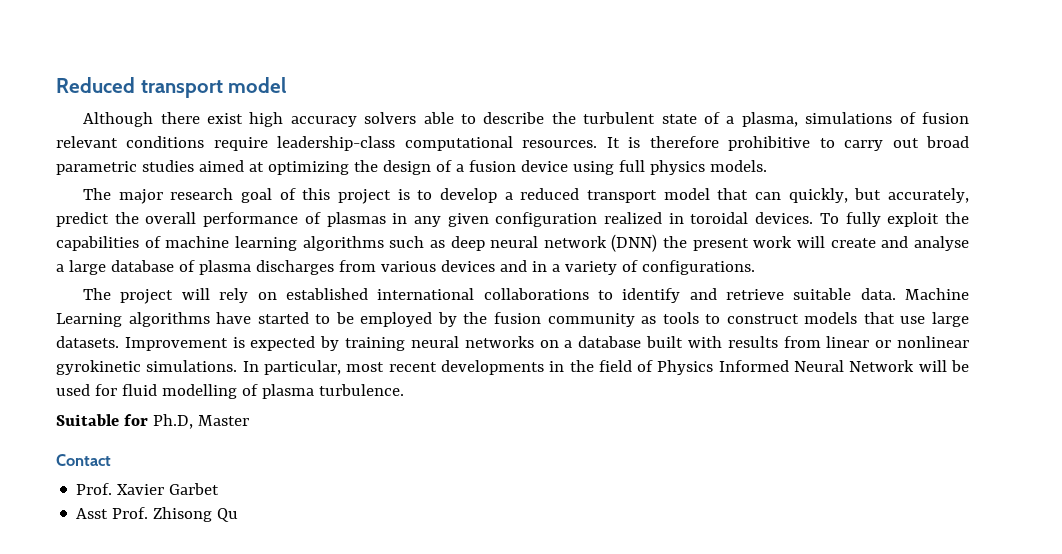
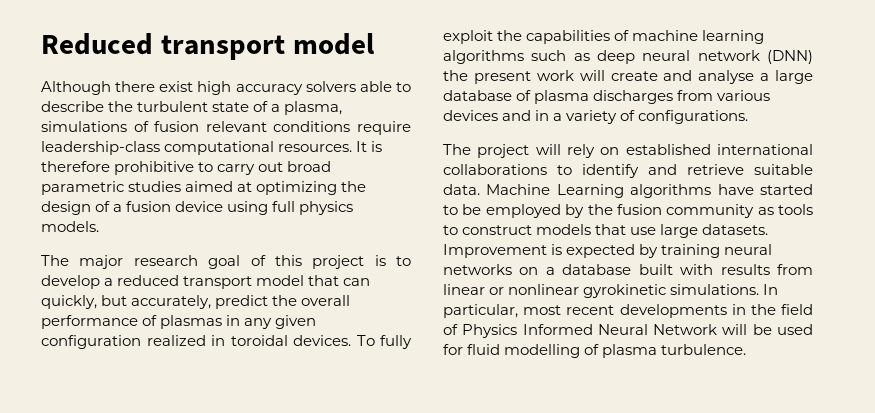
[56,414,249,429] [56,454,111,466] [76,483,220,495] [76,507,239,522] // Suitable for Ph.D, Master // Contact // Prof. Xavier Garbet // Asst Prof. Zhisong Qu -> (747, 349) none

